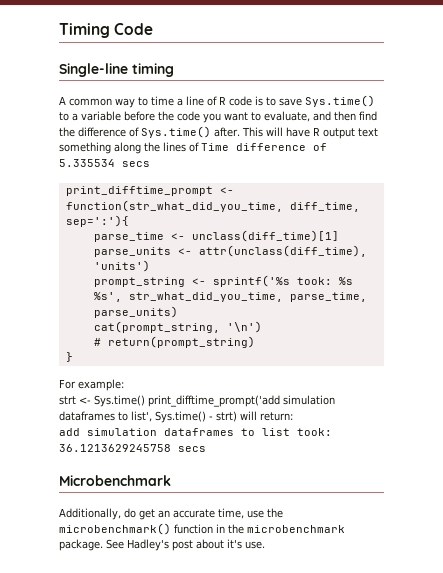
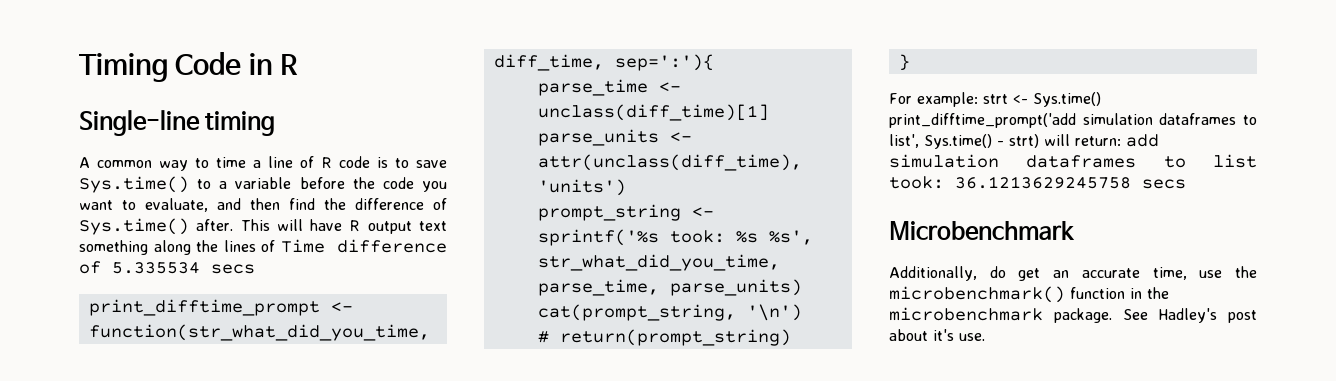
(154, 29) none -> [248,53,299,75] in R
(124, 385) // -> (978, 99) none
(293, 416) // -> (1121, 141) none

